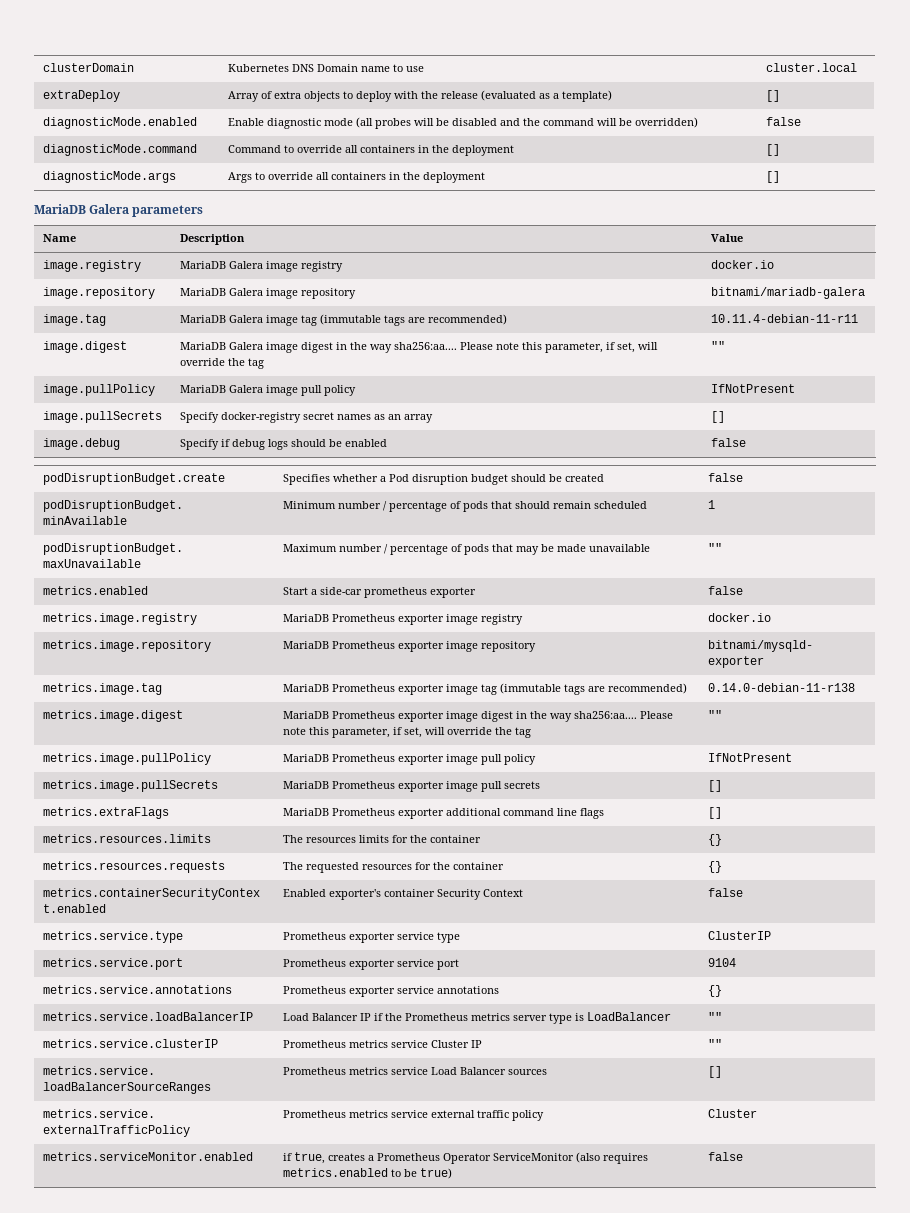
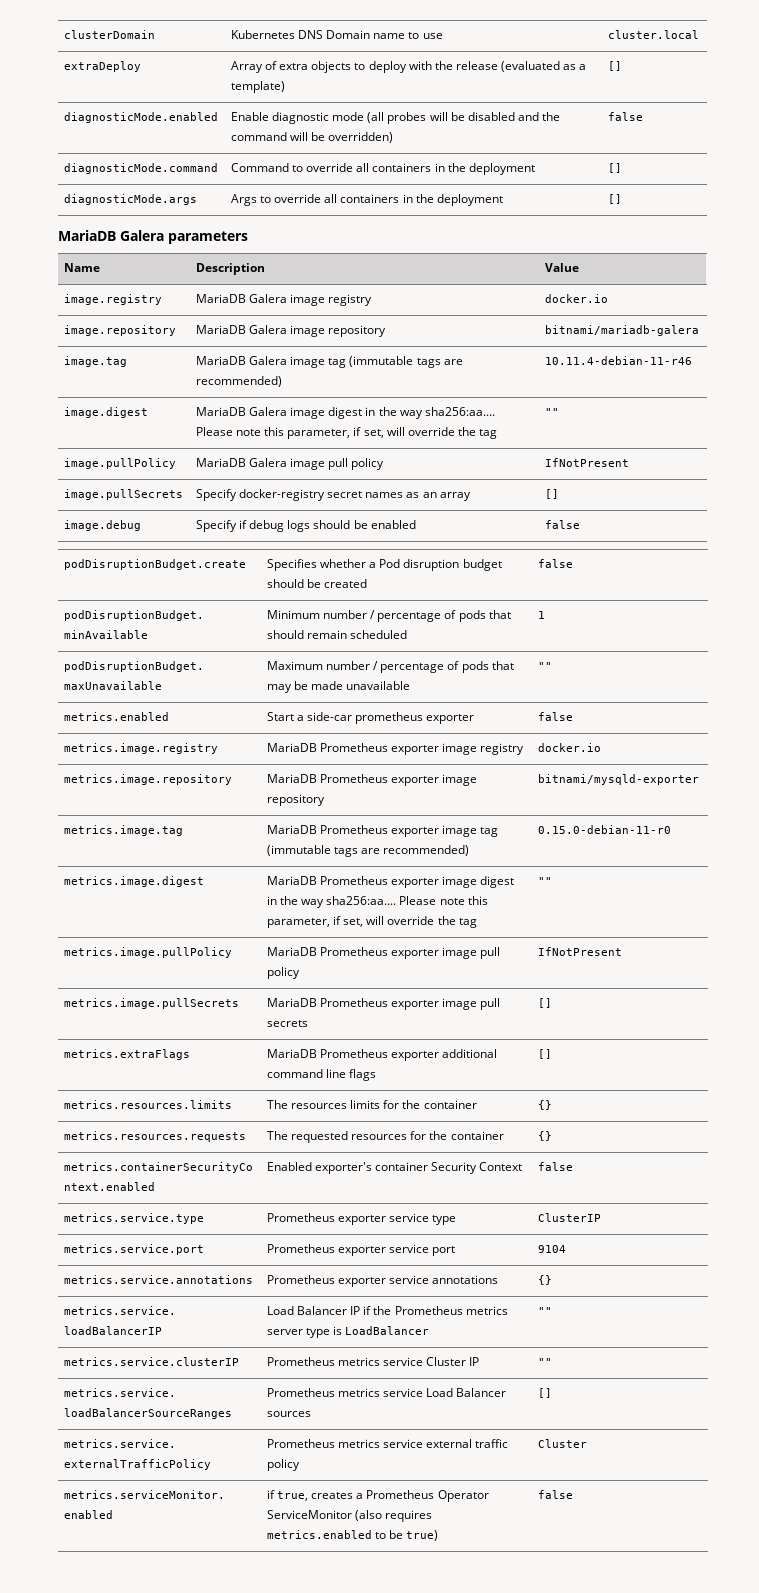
[710,314,858,323] 10.11.4-debian-11-r11 -> [545,356,693,365] 10.11.4-debian-11-r46
[707,683,855,692] 0.14.0-debian-11-r138 -> [538,825,672,834] 0.15.0-debian-11-r0

